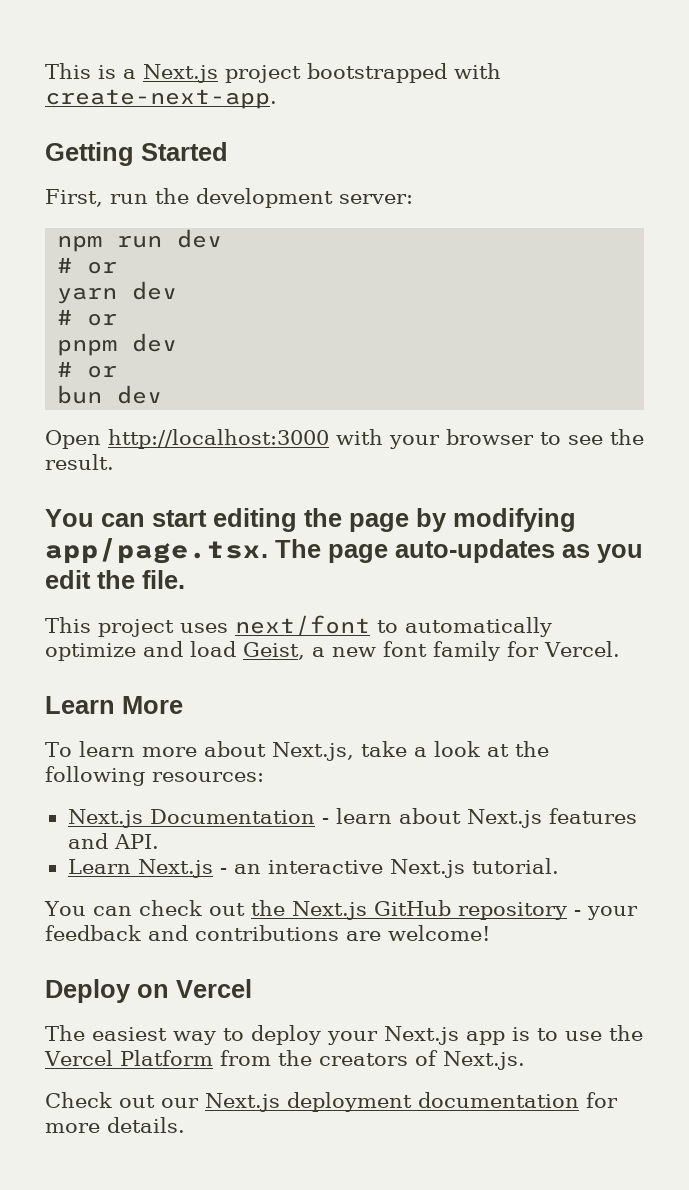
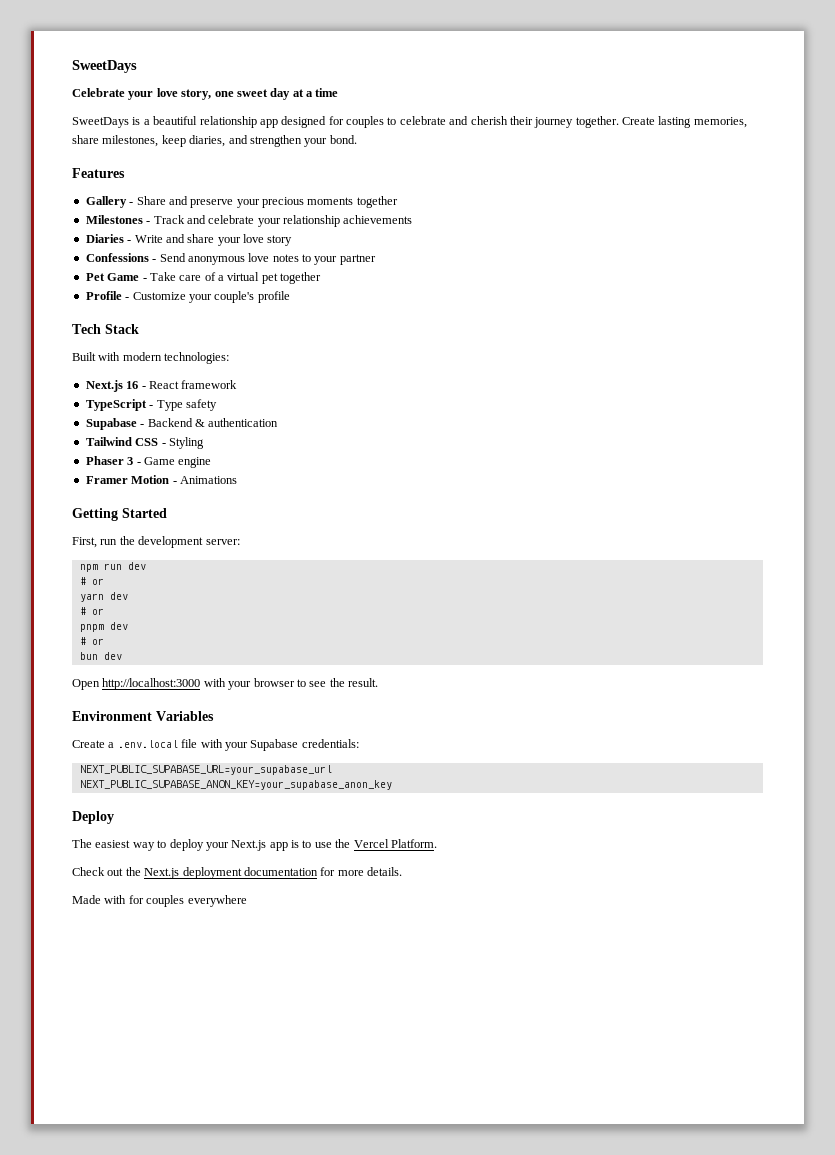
[45,63,501,83] [45,89,277,109] This is a Next.js project bootstrapped with create-next-app. -> [72,60,137,73] [72,88,339,100] [72,116,747,128] [72,135,357,147] [72,168,125,178] [85,196,398,208] [85,215,413,227] [85,234,293,246] [85,253,376,265] [85,272,322,284] [85,291,290,303] [72,324,139,334] [72,352,230,364] [85,380,238,392] [85,399,217,411] [85,418,279,430] [85,437,204,449] [85,456,212,468] [85,475,237,484] SweetDays // Celebrate your love story, one sweet day at a time // SweetDays is a beautiful relationship app designed for couples to celebrate and cherish their journey together. Create lasting memories, share milestones, keep diaries, and strengthen your bond. // Features // Gallery - Share and preserve your precious moments together // Milestones - Track and celebrate your relationship achievements // Diaries - Write and share your love story // Confessions - Send anonymous love notes to your partner // Pet Game - Take care of a virtual pet together // Profile - Customize your couple's profile // Tech Stack // Built with modern technologies: // Next.js 16 - React framework // TypeScript - Type safety // Supabase - Backend & authentication // Tailwind CSS - Styling // Phaser 3 - Game engine // Framer Motion - Animations
[45,508,576,532] [45,538,643,564] [45,570,185,589] [45,615,552,637] [45,641,620,661] [45,696,183,714] [45,741,549,761] [45,766,264,786] [67,808,637,828] [67,833,159,849] [67,858,559,878] [44,900,638,920] [45,925,490,941] You can start editing the page by modifying app/page.tsx. The page auto-updates as you edit the file. // This project uses next/font to automatically optimize and load Geist, a new font family for Vercel. // Learn More // To learn more about Next.js, take a look at the following resources: // Next.js Documentation - learn about Next.js features and API. // Learn Next.js - an interactive Next.js tutorial. // You can check out the Next.js GitHub repository - your feedback and contributions are welcome! -> [72,711,214,721] [72,739,359,751] [79,765,332,775] [79,780,392,790] Environment Variables // Create a .env.local file with your Supabase credentials: // NEXT_PUBLIC_SUPABASE_URL=your_supabase_url // NEXT_PUBLIC_SUPABASE_ANON_KEY=your_supabase_anon_key
[137,979,252,998] on Vercel -> (114, 817) none
[119,1050,525,1070] Platform from the creators of Next.js. -> [390,839,437,848] Platform.
[161,1098,199,1108] our -> [125,867,141,876] the
(185, 1125) none -> [72,895,247,907] // Made with for couples everywhere

